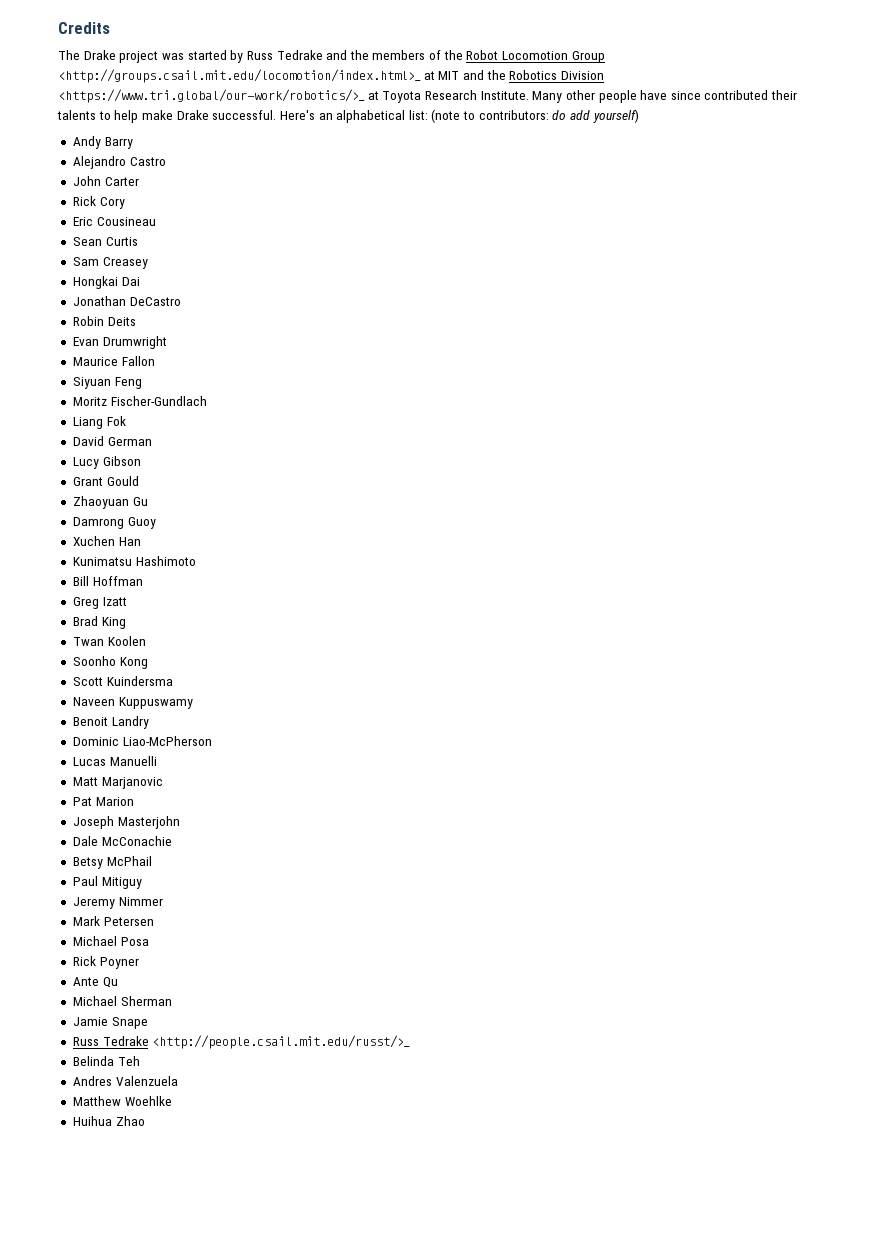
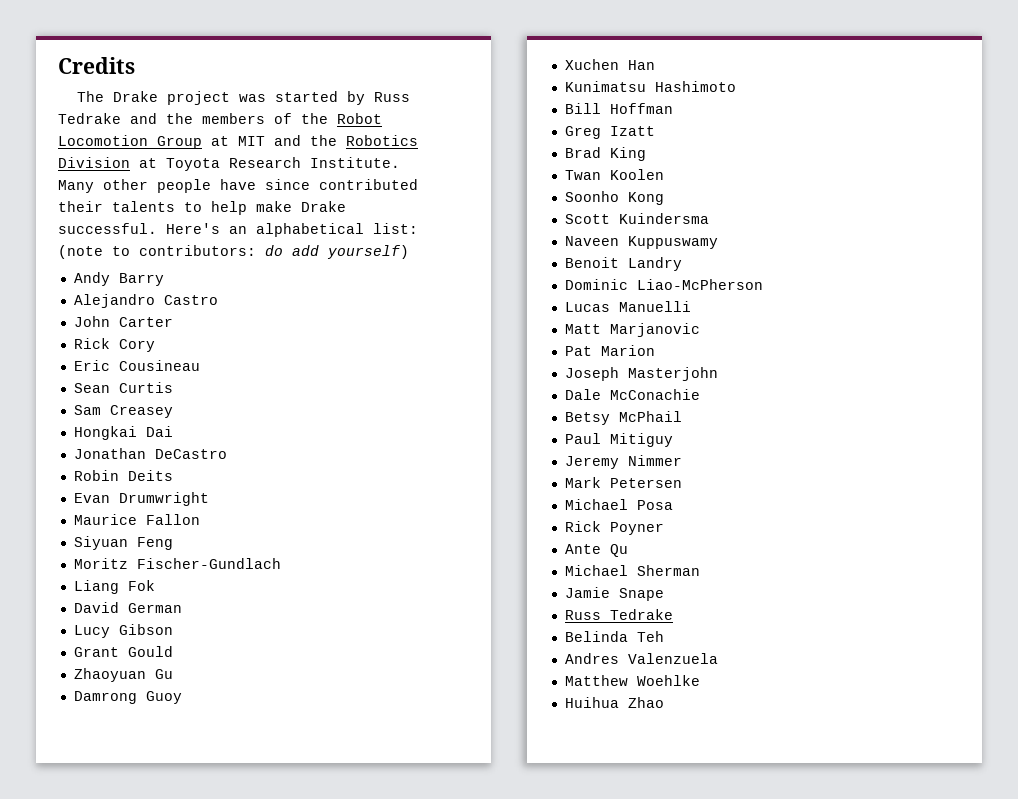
[58,69,421,83] <http://groups.csail.mit.edu/locomotion/index.html>_ -> (202, 142) none
[58,89,365,103] <https://www.tri.global/our-work/robotics/>_ -> (130, 162) none
[152,1035,411,1049] <http://people.csail.mit.edu/russt/>_ -> (673, 614) none

